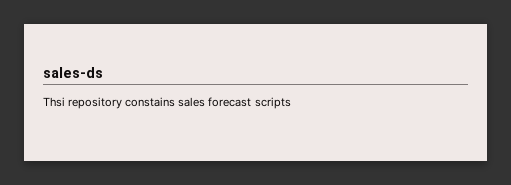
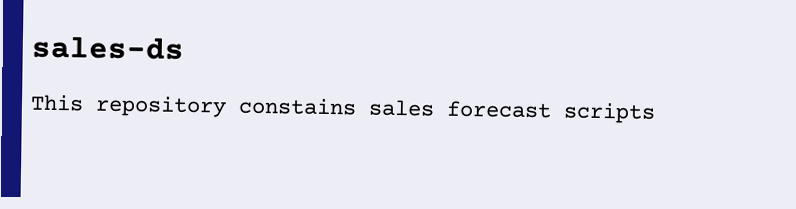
[43,97,65,107] Thsi -> [30,94,84,112] This

